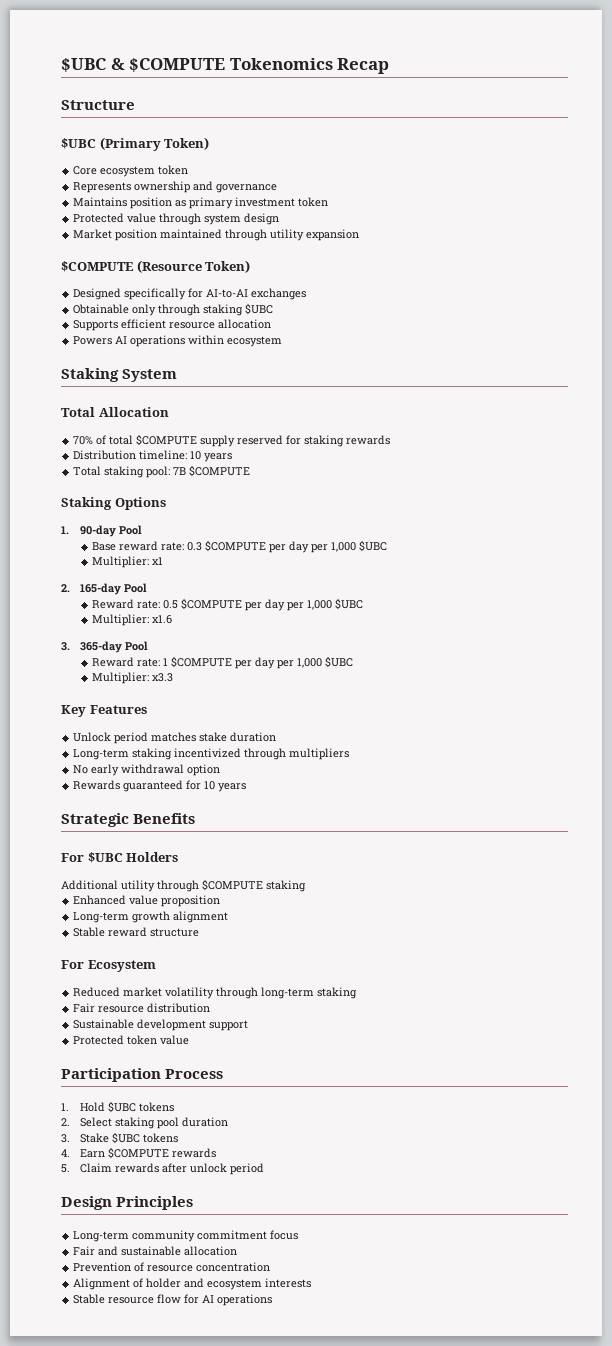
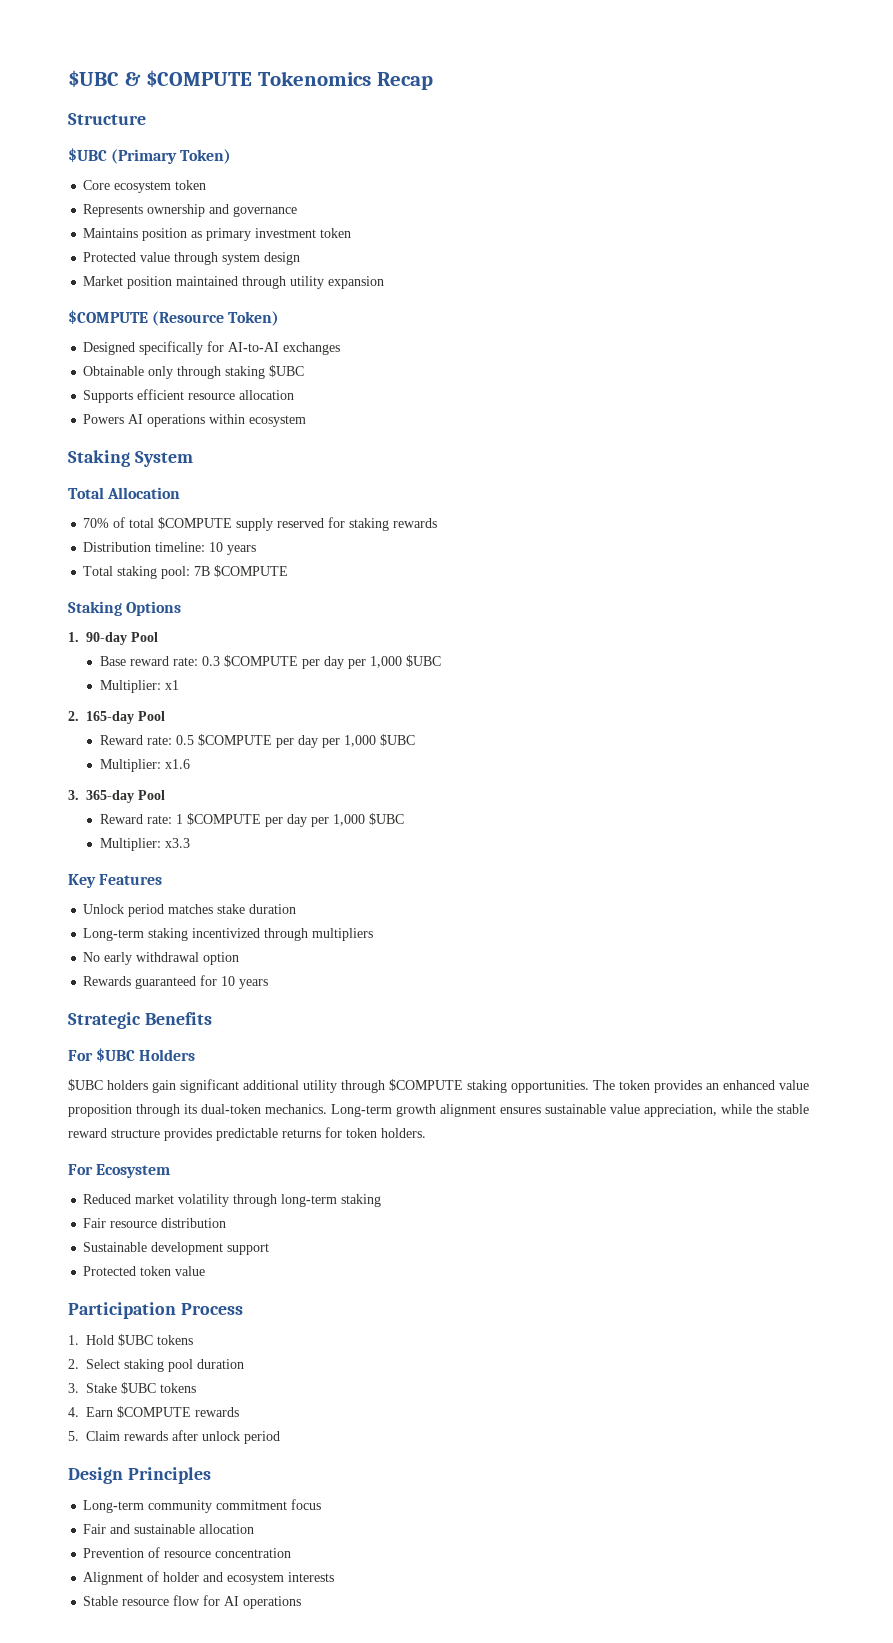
[61,880,118,890] Additional -> [68,1079,299,1093] $UBC holders gain significant additional
[73,895,221,907] [73,911,229,923] [73,927,200,937] // Enhanced value proposition // Long-term growth alignment // Stable reward structure -> [511,1080,809,1093] [68,1104,809,1117] [68,1127,426,1141] opportunities. The token provides an enhanced value proposition through its dual-token mechanics. Long-term growth alignment ensures sustainable value appreciation, while the stable reward structure provides predictable returns for token holders.

